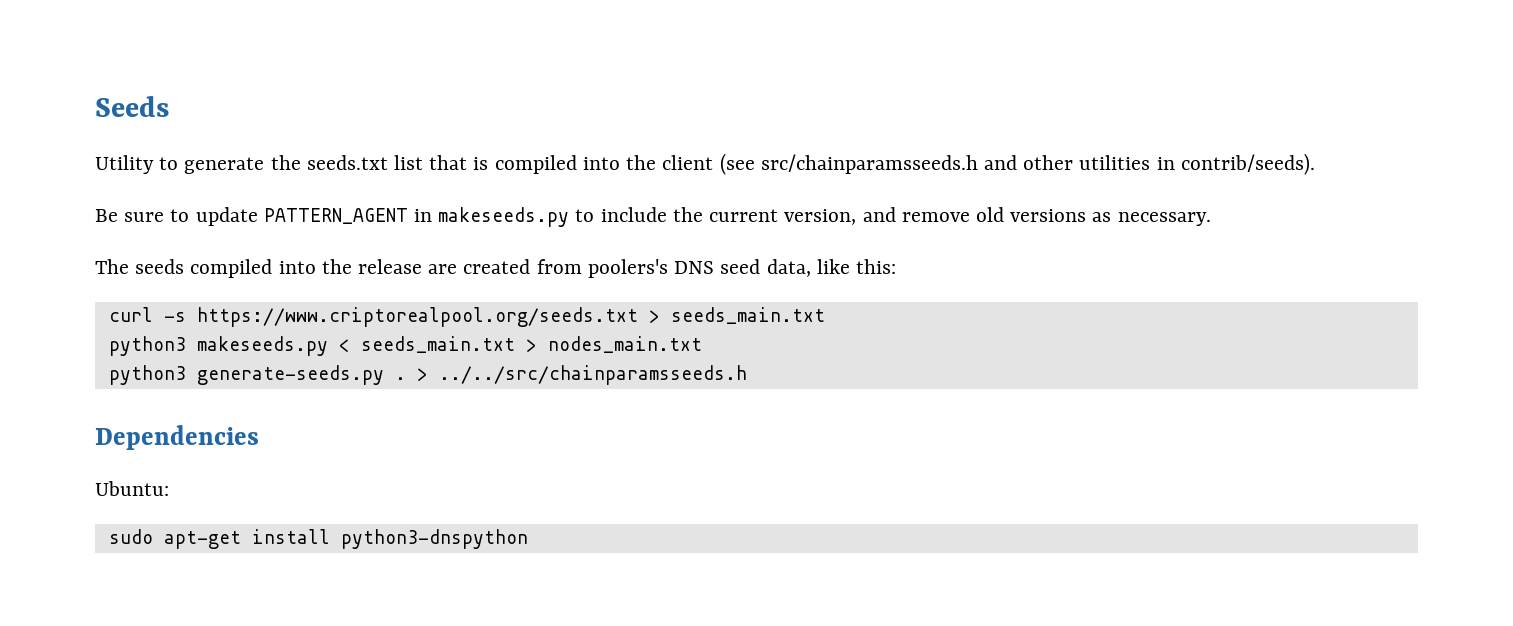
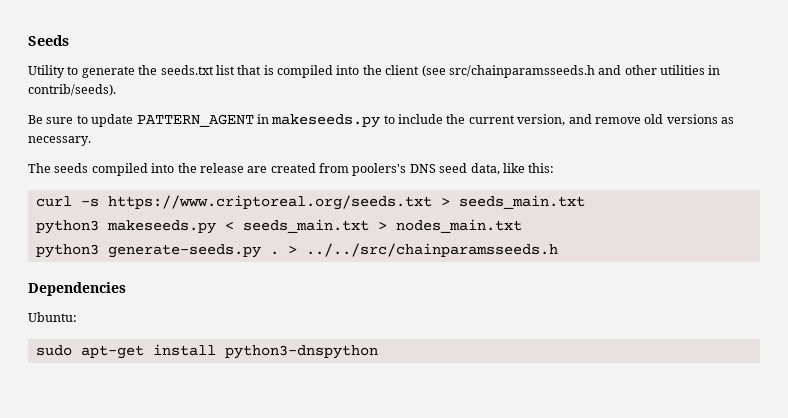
[196,307,638,327] https://www.criptorealpool.org/seeds.txt -> [107,195,432,210] https://www.criptoreal.org/seeds.txt

